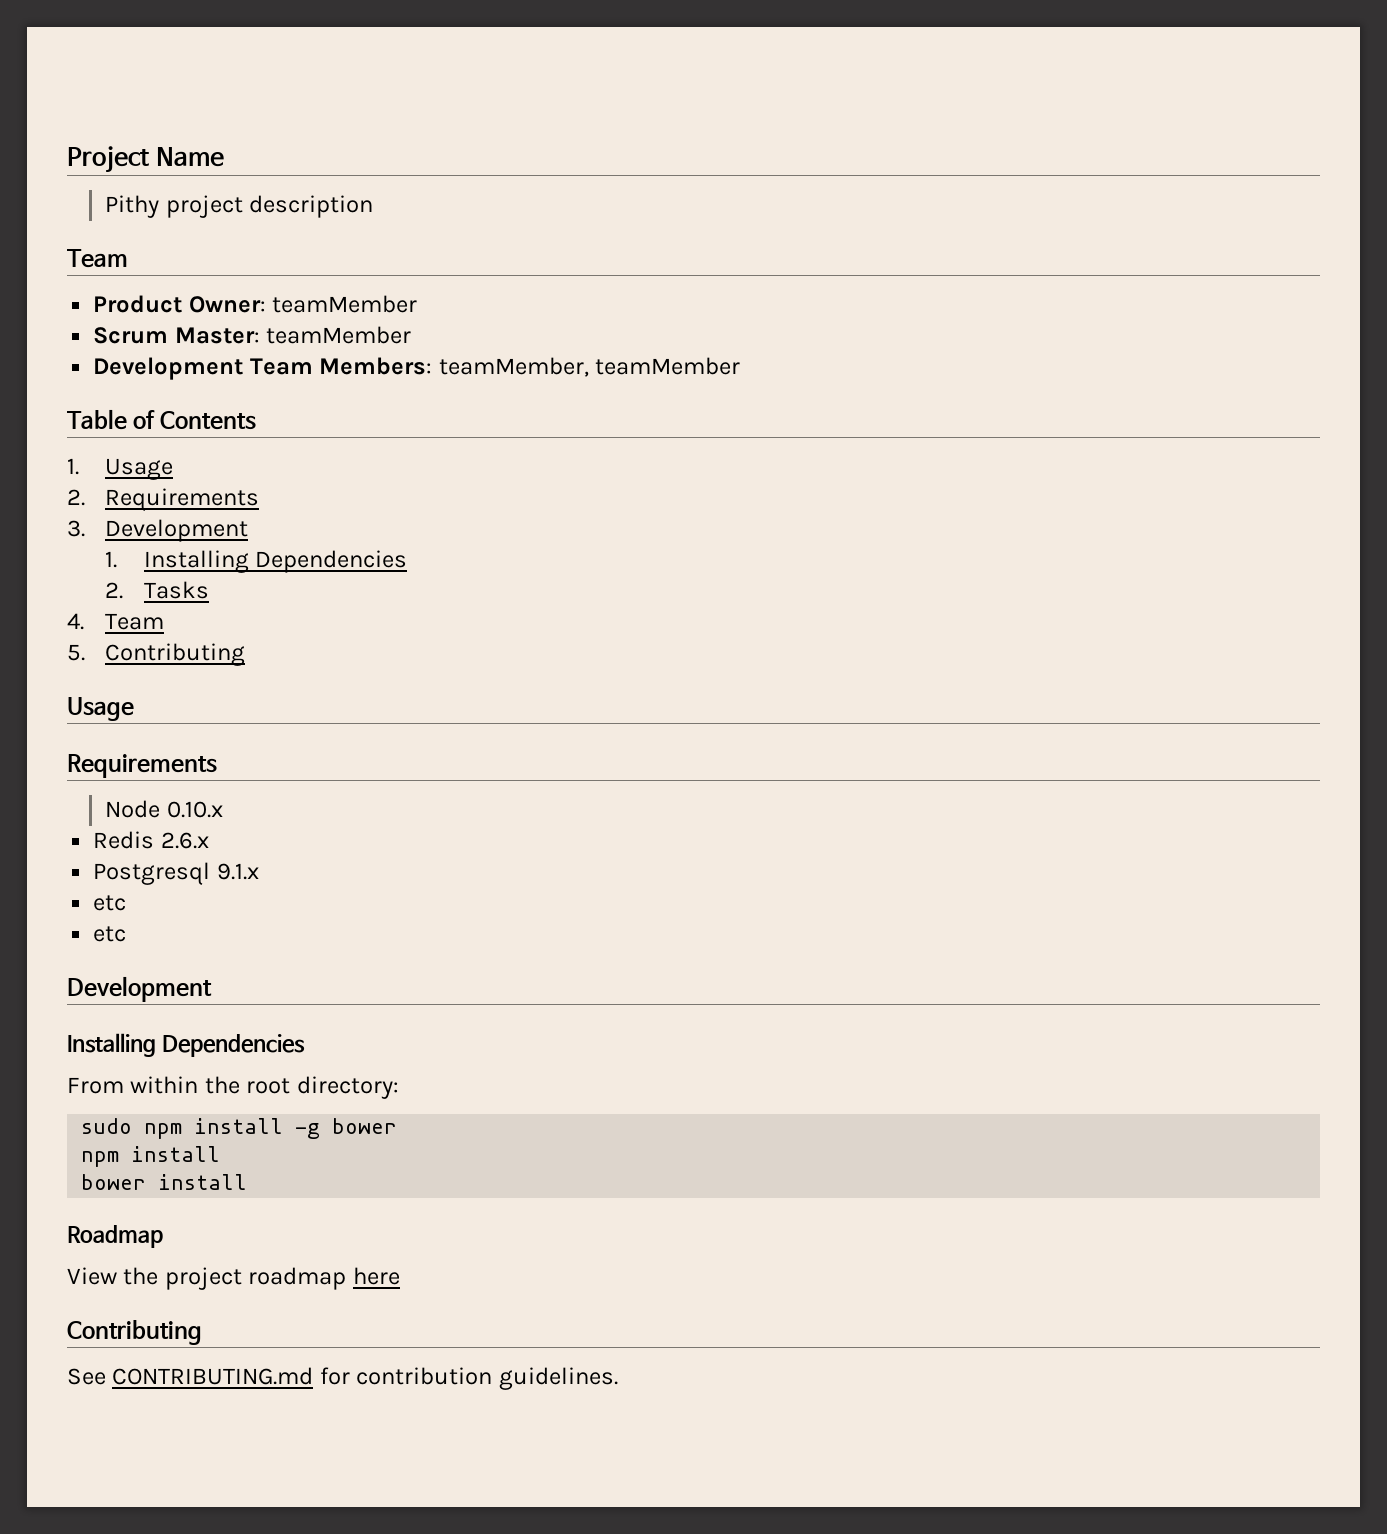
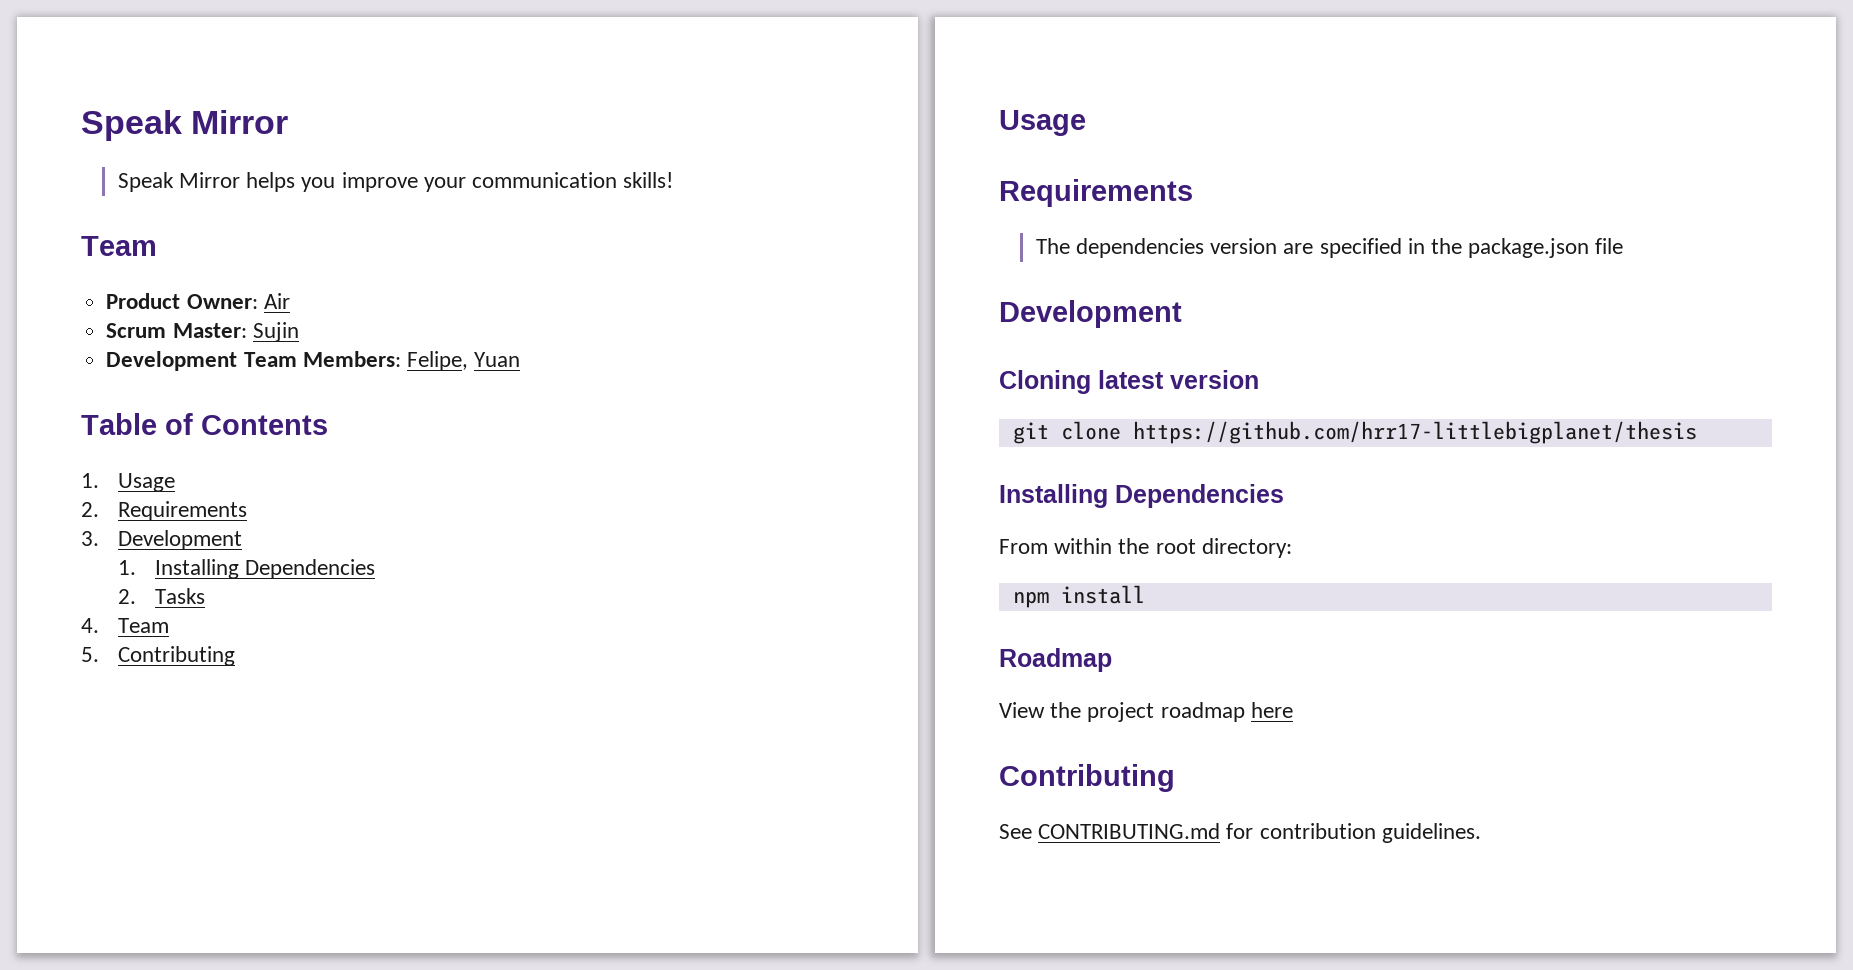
[67,146,224,173] [105,195,374,218] Project Name // Pithy project description -> [81,110,289,141] [117,172,674,192] Speak Mirror // Speak Mirror helps you improve your communication skills!
[272,295,418,313] teamMember -> [263,293,290,309] Air
[266,326,412,344] teamMember -> [252,322,299,342] Sujin
[438,357,741,377] teamMember, teamMember -> [406,351,521,371] Felipe, Yuan
[105,800,223,818] [93,831,209,849] [93,862,259,885] [93,895,127,911] [93,926,127,942] [67,976,212,1002] Node 0.10.x // Redis 2.6.x // Postgresql 9.1.x // etc // etc // Development -> [1035,238,1624,258] [999,300,1182,328] [999,370,1259,394] [1012,421,1697,444] The dependencies version are specified in the package.json file // Development // Cloning latest version // git clone https://github.com/hrr17-littlebigplanet/thesis
[81,1118,398,1139] [81,1146,221,1167] [81,1174,248,1190] sudo npm install -g bower // npm install // bower install -> [1012,585,1145,608] npm install

